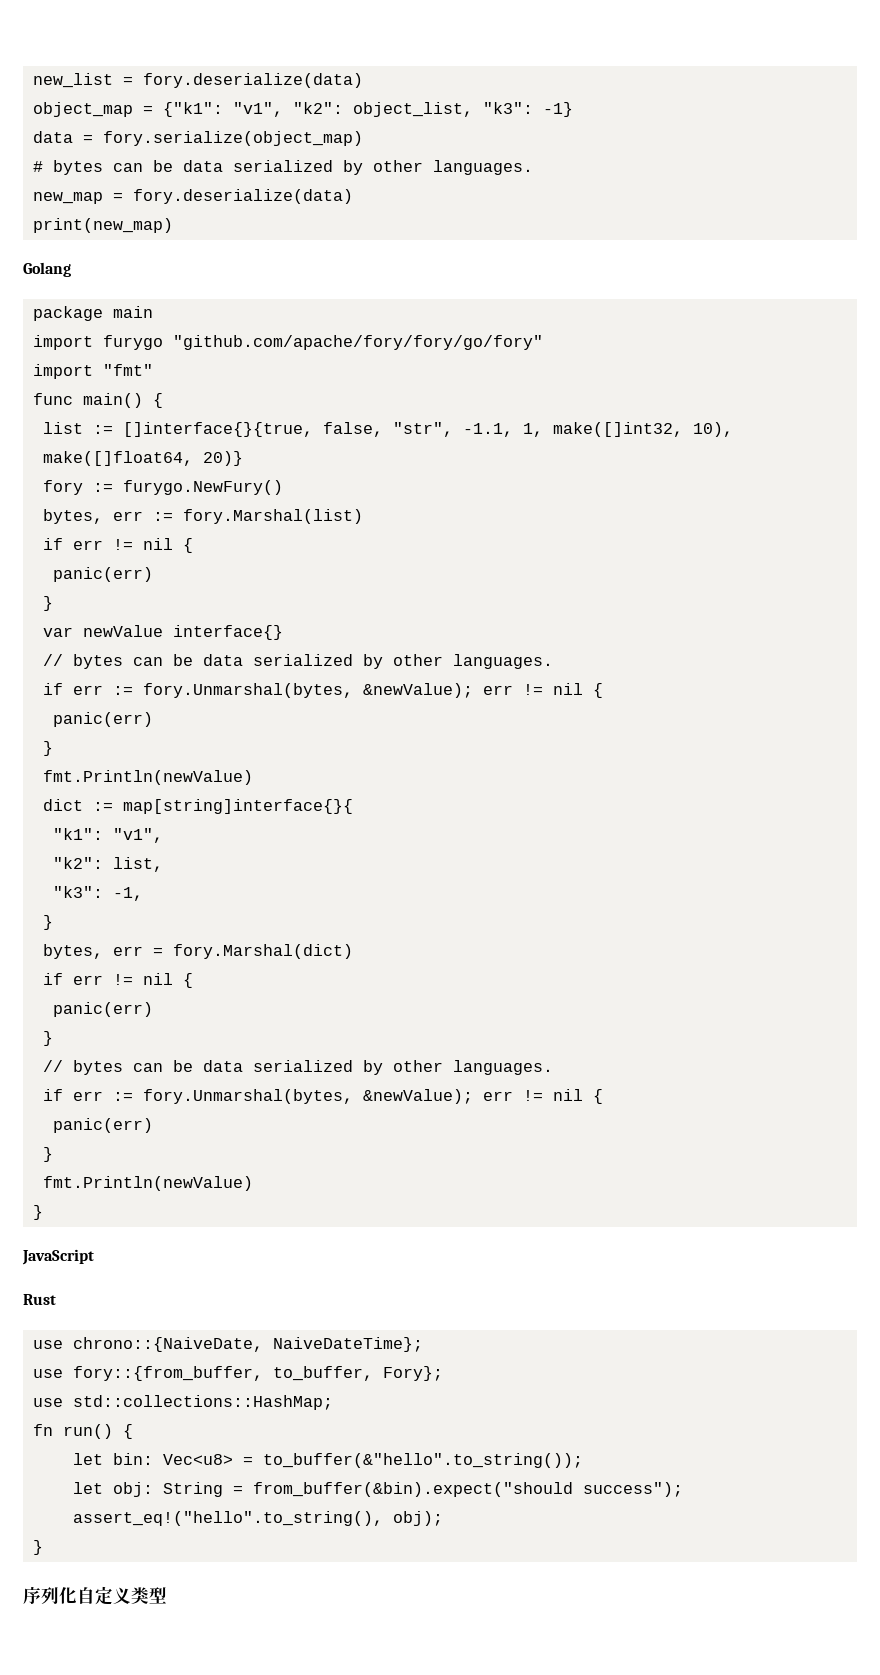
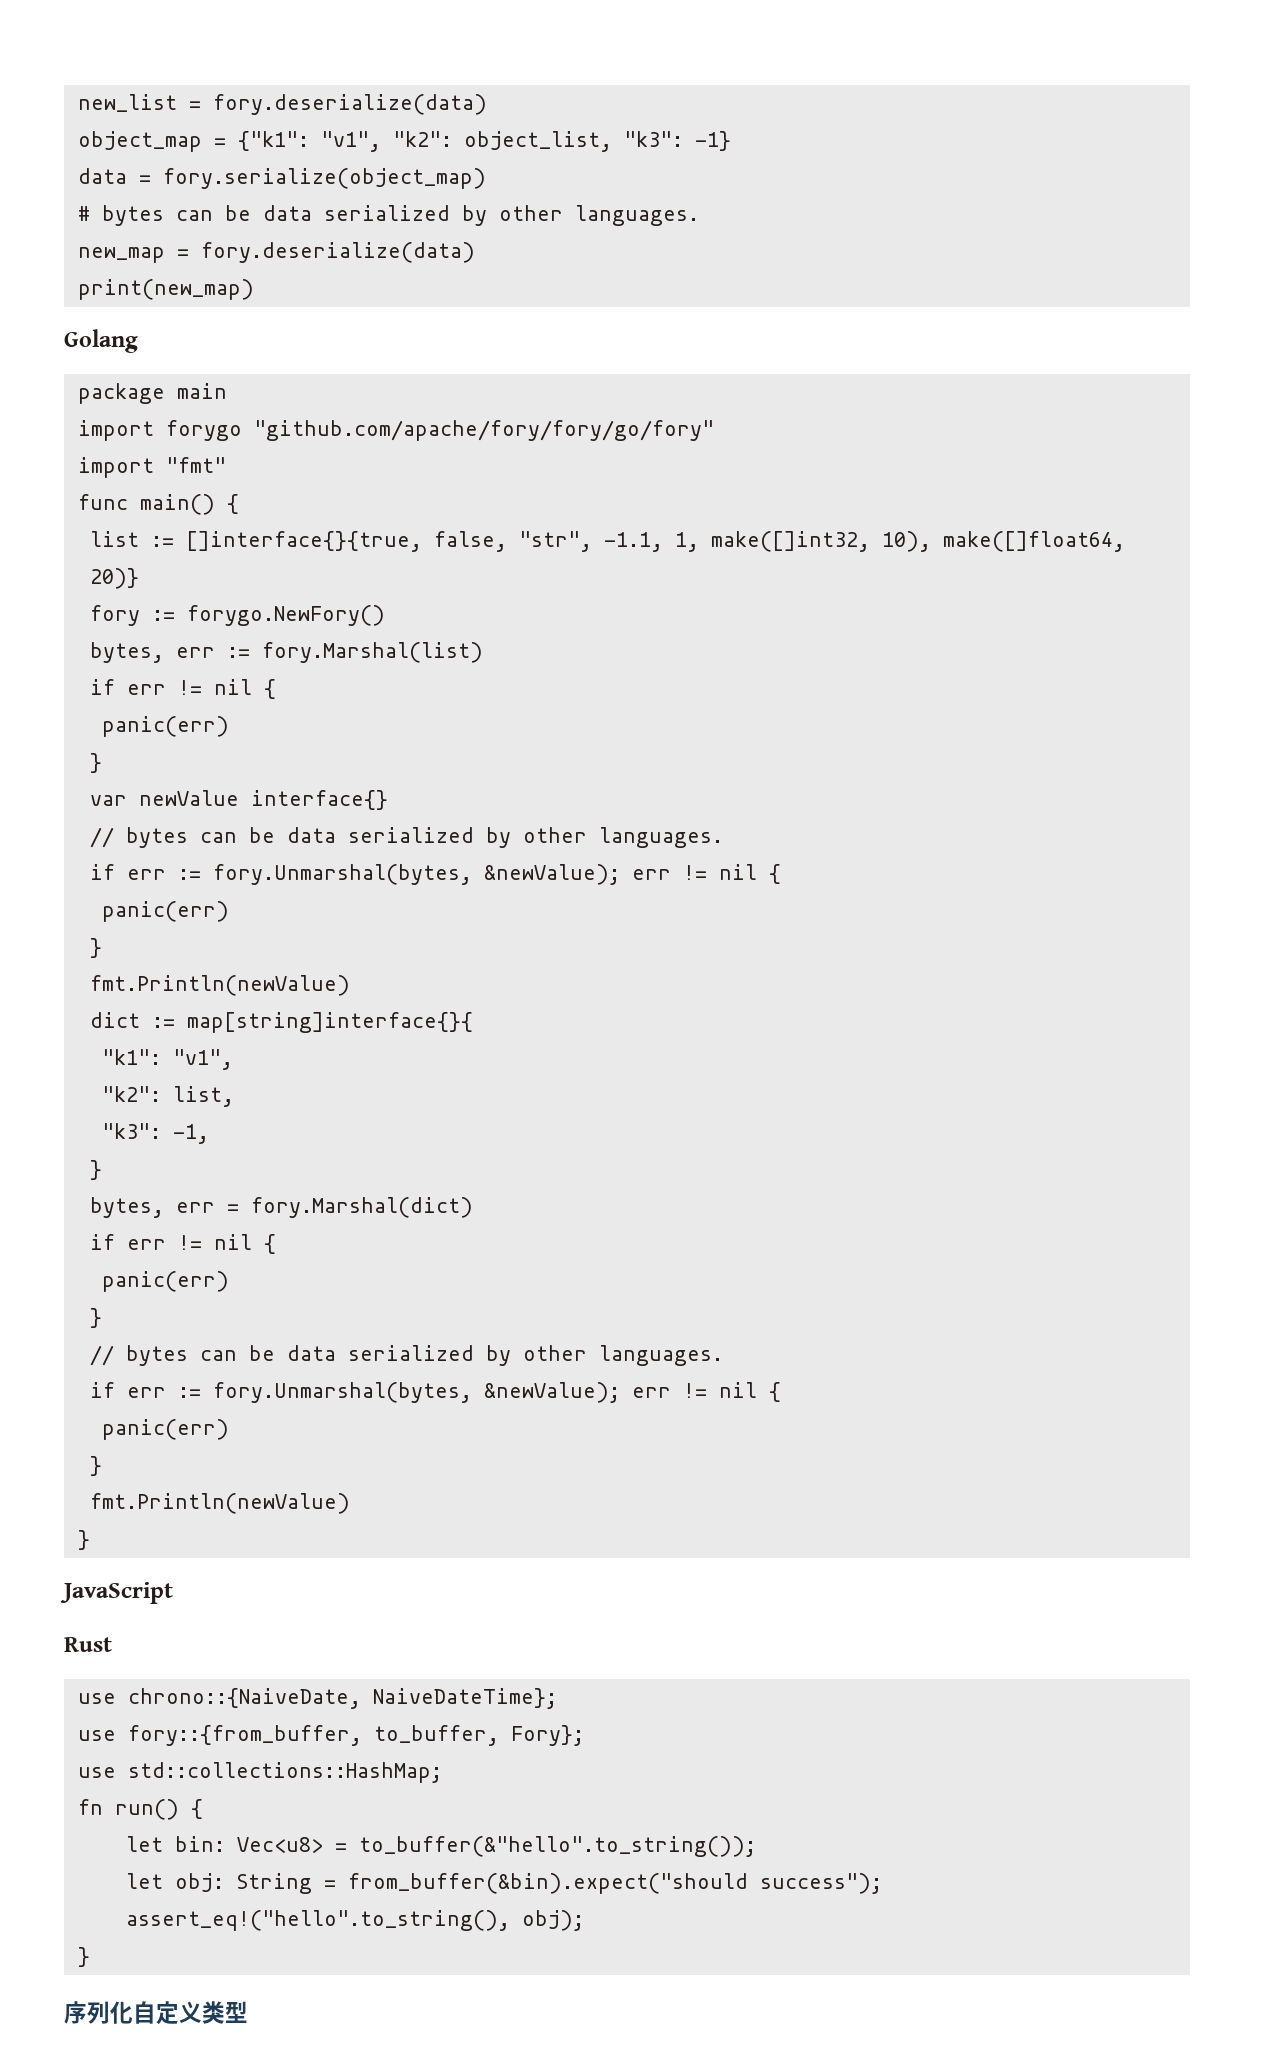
[102,335,163,350] furygo -> [166,420,243,441] forygo
[122,480,283,495] furygo.NewFury() -> [187,605,386,626] forygo.NewFory()

